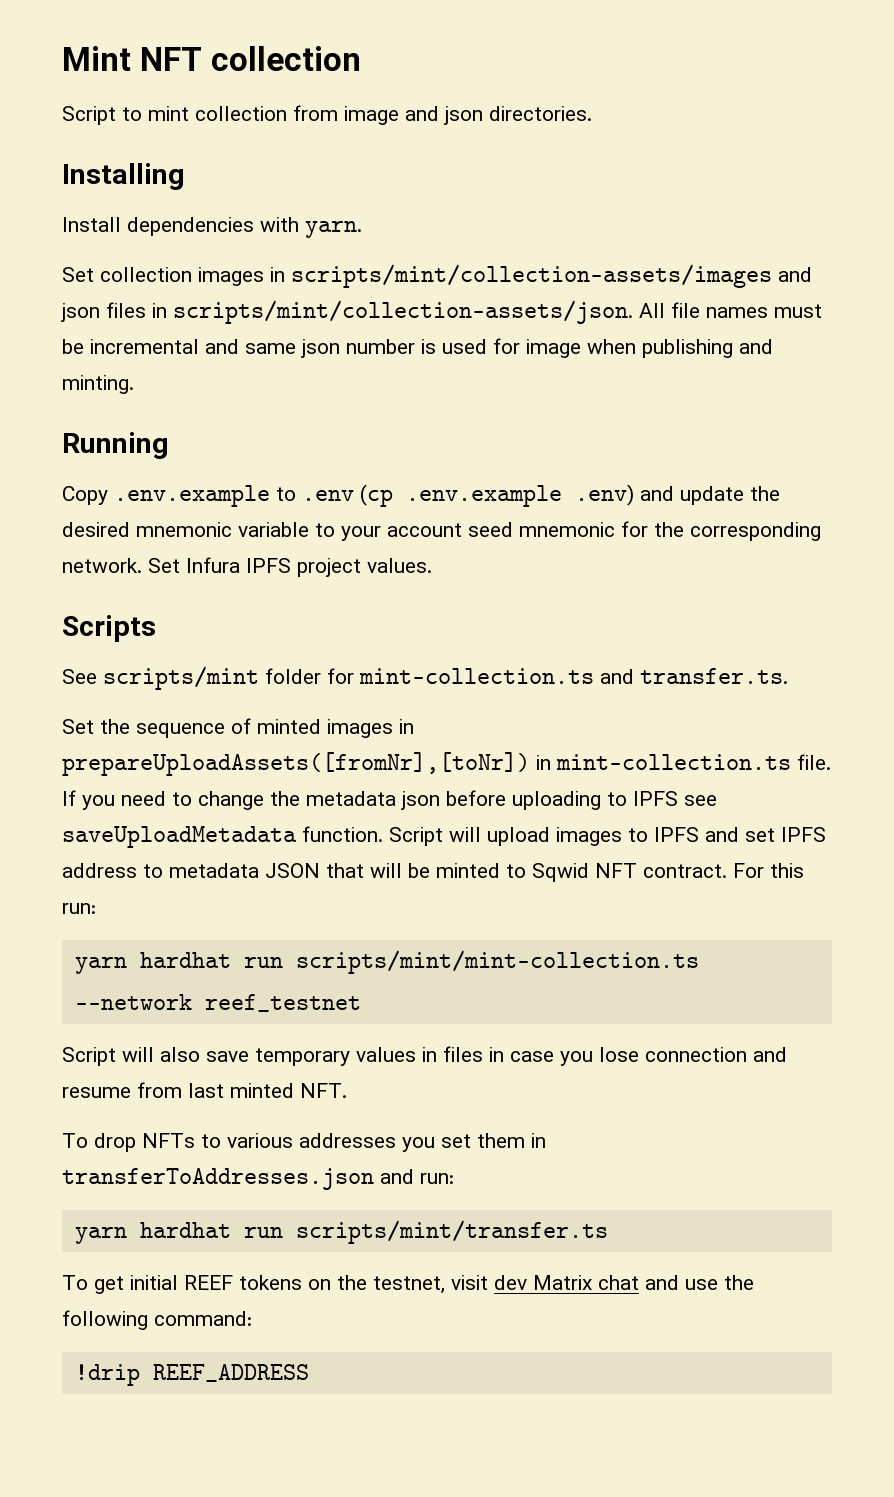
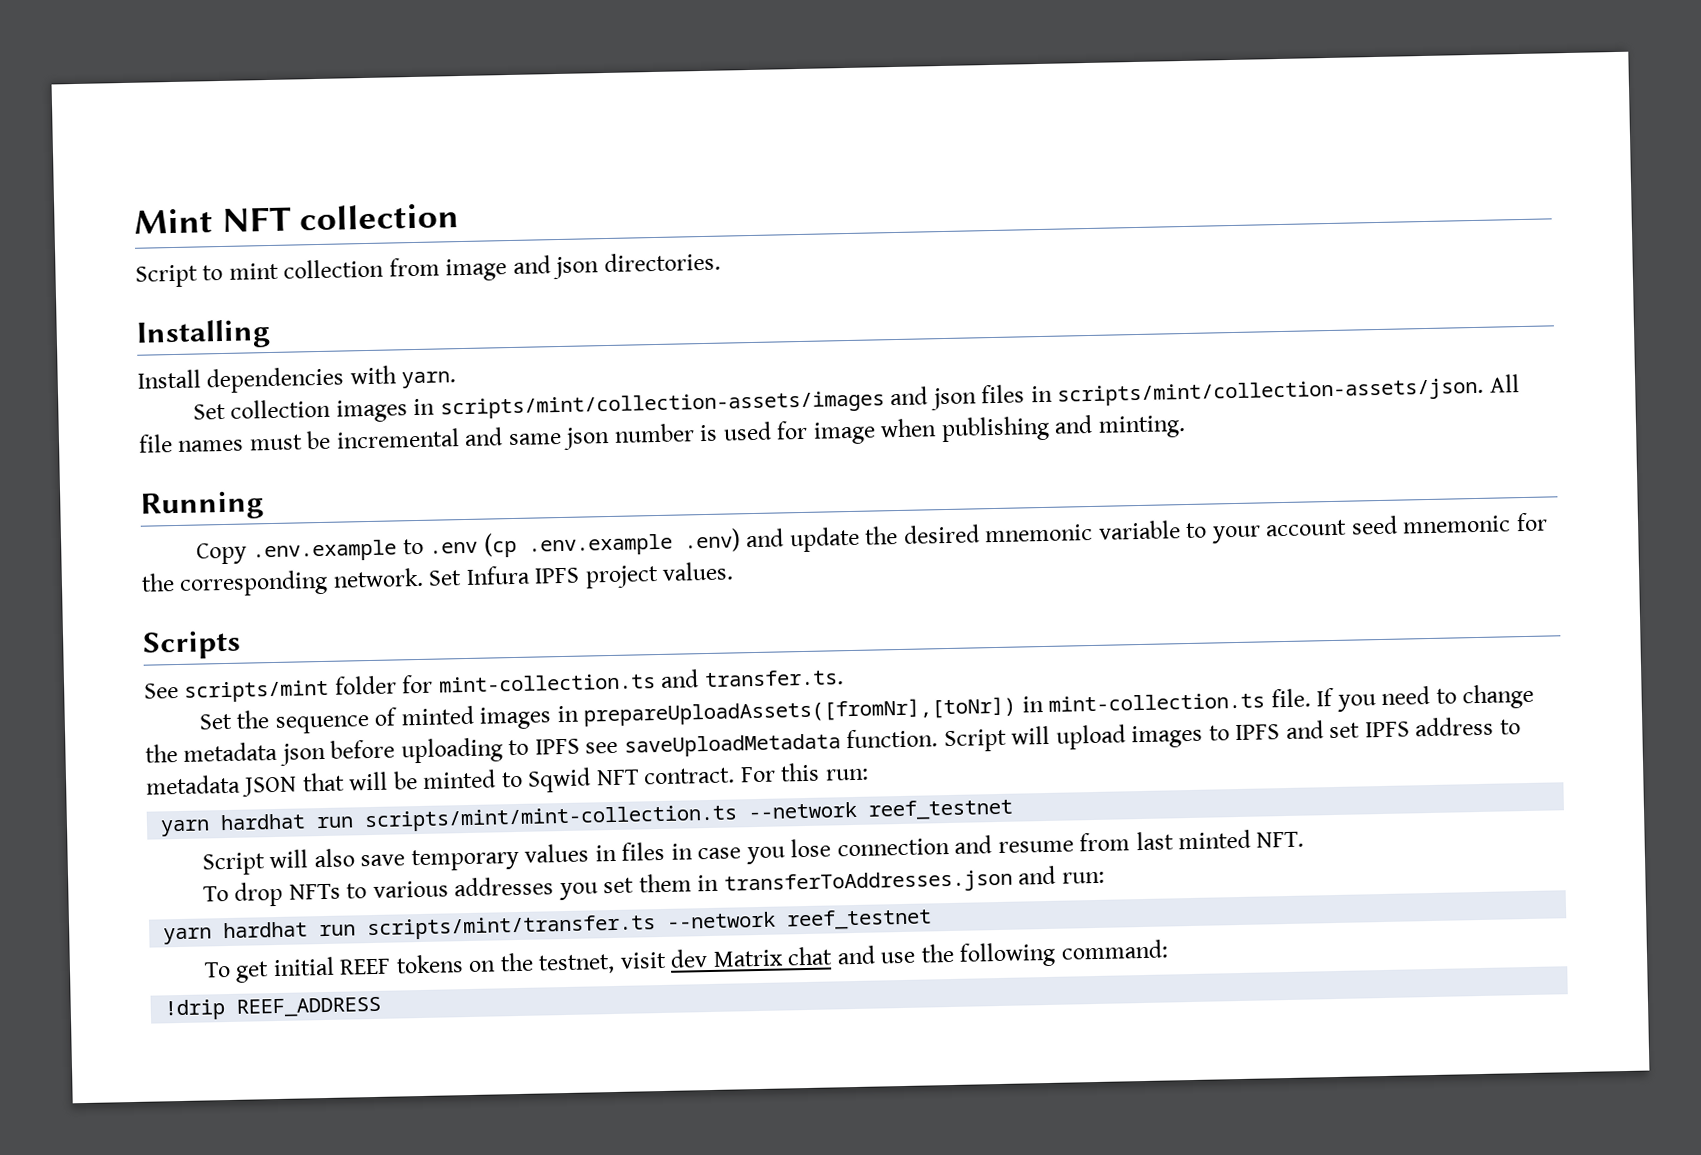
(608, 1232) none -> [666,908,933,931] --network reef_testnet

